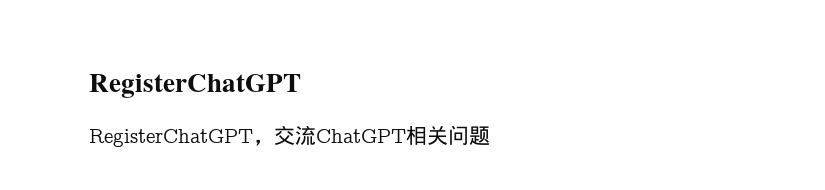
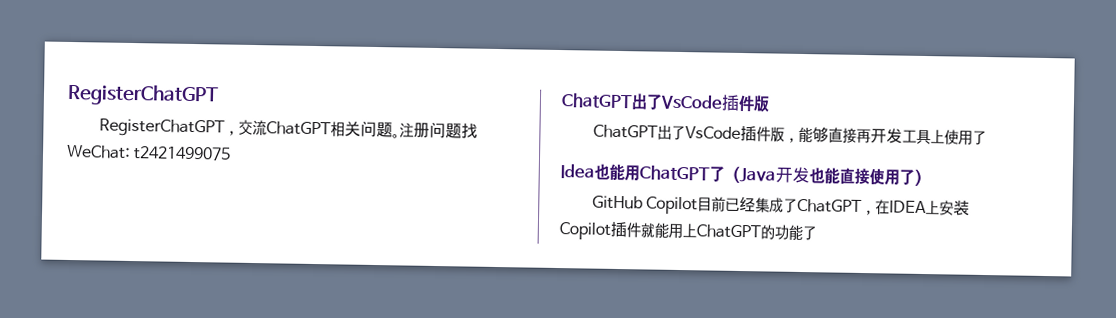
(490, 136) none -> [392,121,479,139] [66,144,232,161] [561,93,770,113] [593,124,988,146] [560,163,930,187] [592,195,971,216] [559,221,817,241] 。注册问题找WeChat: t2421499075 // ChatGPT出了VsCode插件版 // ChatGPT出了VsCode插件版，能够直接再开发工具上使用了 // Idea也能用ChatGPT了（Java开发也能直接使用了） // GitHub Copilot目前已经集成了ChatGPT，在IDEA上安装Copilot插件就能用上ChatGPT的功能了

